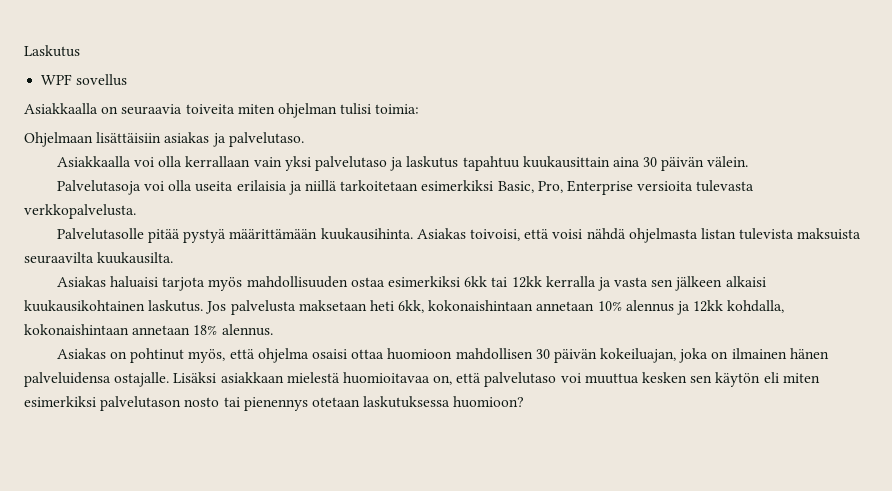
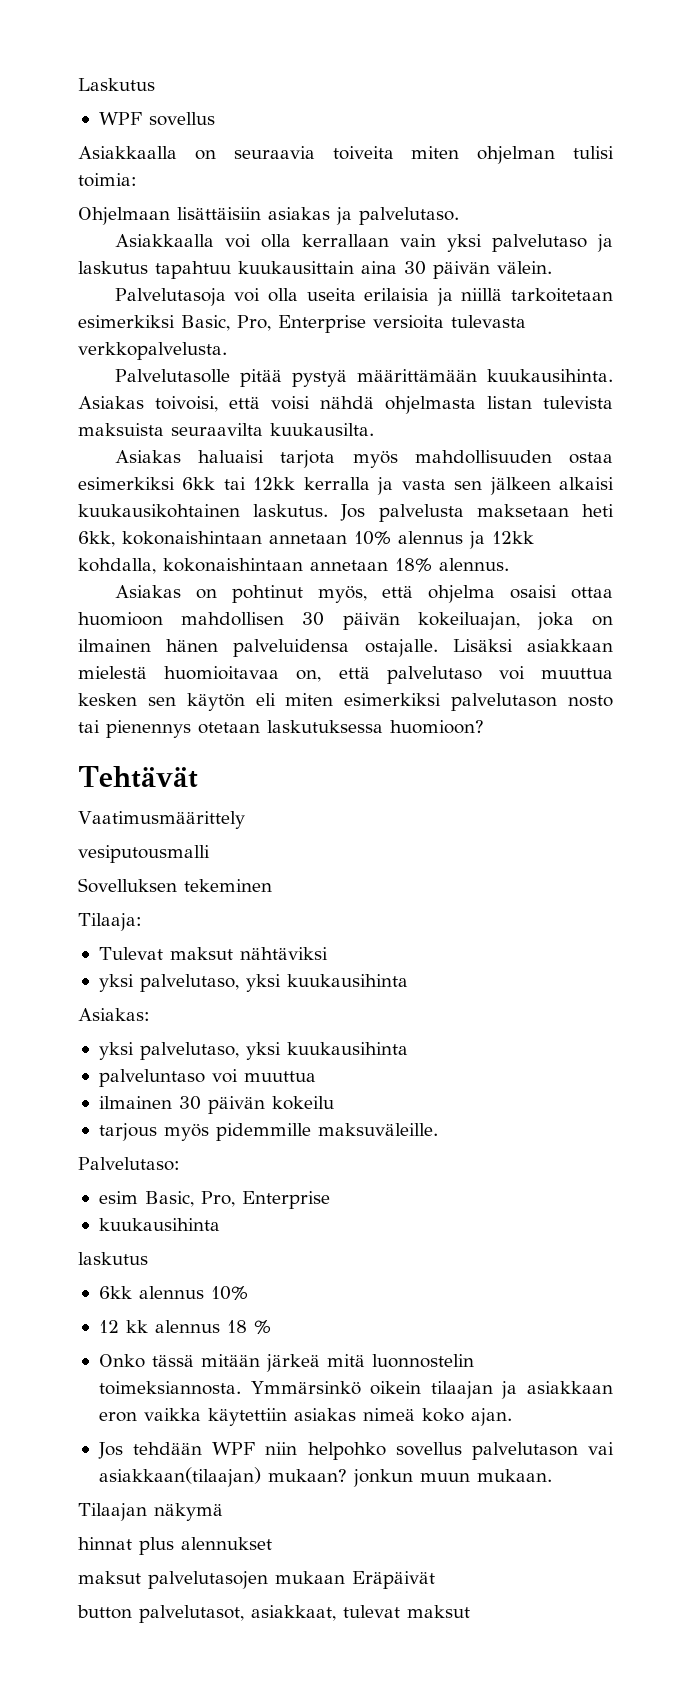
(525, 402) none -> [78,766,198,788] [78,811,245,829] [78,845,210,863] [78,878,272,893] [78,913,142,931] [98,947,328,960] [98,974,408,992] [78,1008,150,1021] [98,1042,408,1060] [98,1069,316,1087] [98,1096,334,1114] [98,1123,438,1141] [78,1157,180,1171] [98,1191,330,1209] [98,1218,220,1231] [78,1252,148,1265] [98,1286,248,1300] [98,1320,271,1334] [98,1354,474,1372] [98,1381,614,1399] [98,1408,512,1426] [97,1442,614,1460] [98,1467,552,1487] [78,1503,223,1521] [78,1537,272,1555] [78,1571,435,1589] [77,1605,470,1623] // Tehtävät // Vaatimusmäärittely // vesiputousmalli // Sovelluksen tekeminen // Tilaaja: // Tulevat maksut nähtäviksi // yksi palvelutaso, yksi kuukausihinta // Asiakas: // yksi palvelutaso, yksi kuukausihinta // palveluntaso voi muuttua // ilmainen 30 päivän kokeilu // tarjous myös pidemmille maksuväleille. // Palvelutaso: // esim Basic, Pro, Enterprise // kuukausihinta // laskutus // 6kk alennus 10% // 12 kk alennus 18 % // Onko tässä mitään järkeä mitä luonnostelin toimeksiannosta. Ymmärsinkö oikein tilaajan ja asiakkaan eron vaikka käytettiin asiakas nimeä koko ajan. // Jos tehdään WPF niin helpohko sovellus palvelutason vai asiakkaan(tilaajan) mukaan? jonkun muun mukaan. // Tilaajan näkymä // hinnat plus alennukset // maksut palvelutasojen mukaan Eräpäivät // button palvelutasot, asiakkaat, tulevat maksut

